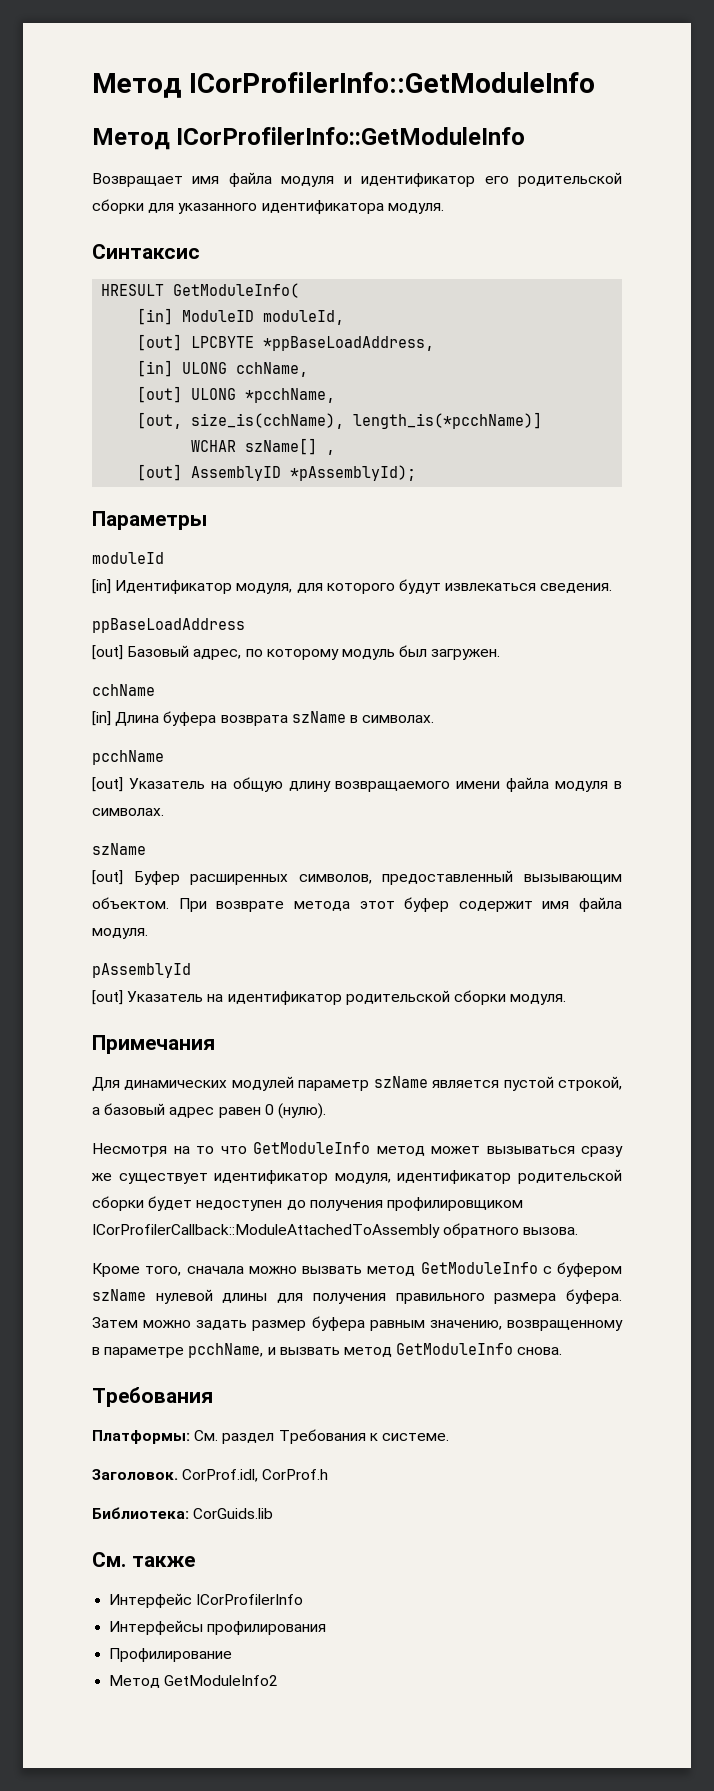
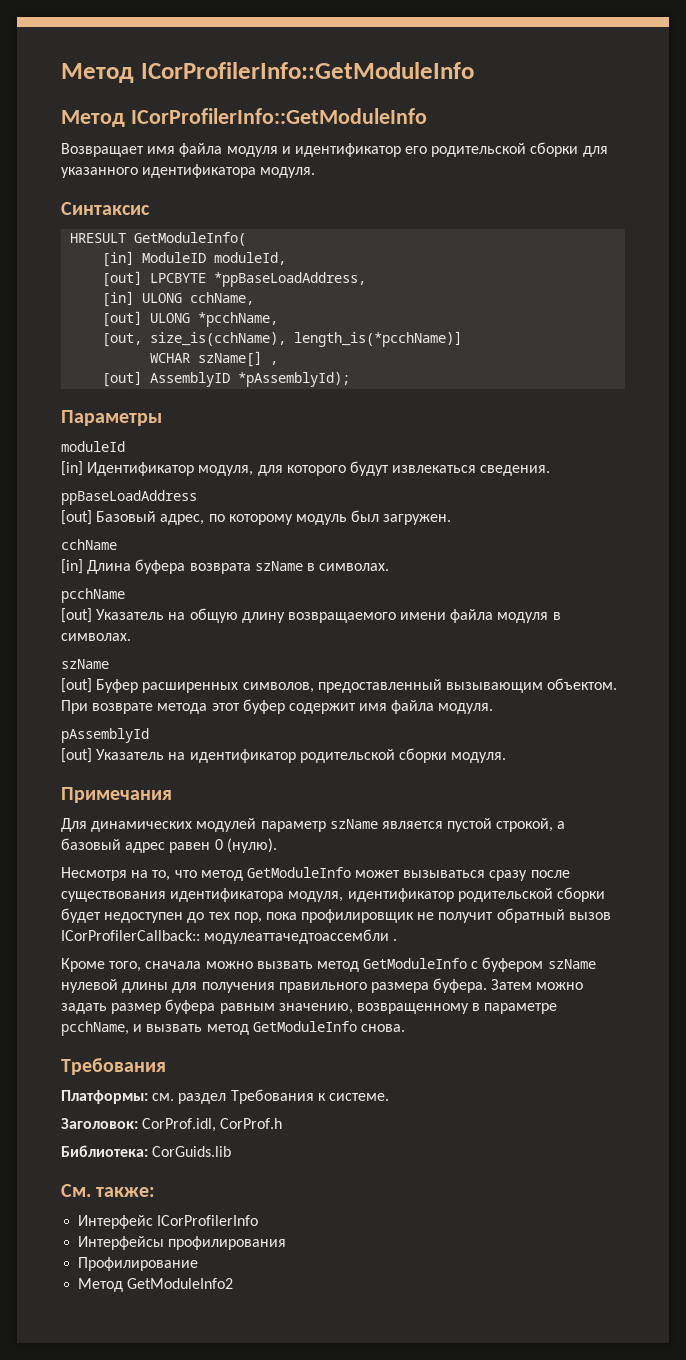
[196,1142,623,1157] [91,1170,329,1184] то что GetModuleInfo метод может вызываться сразу же существует идентификатор -> [152,867,570,881] [61,888,285,902] то, что метод GetModuleInfo может вызываться сразу после существования идентификатора
[309,1197,523,1211] [92,1223,579,1238] получения профилировщиком ICorProfilerCallback::ModuleAttachedToAssembly обратного вызова. -> [208,908,611,923] [61,929,398,944] тех пор, пока профилировщик не получит обратный вызов ICorProfilerCallback:: модулеаттачедтоассембли .
[194,1430,219,1441] См. -> [152,1093,175,1101] см.
[92,1469,178,1480] Заголовок. -> [61,1118,138,1129] Заголовок:
[131,1556,195,1567] также -> [96,1187,156,1197] также:

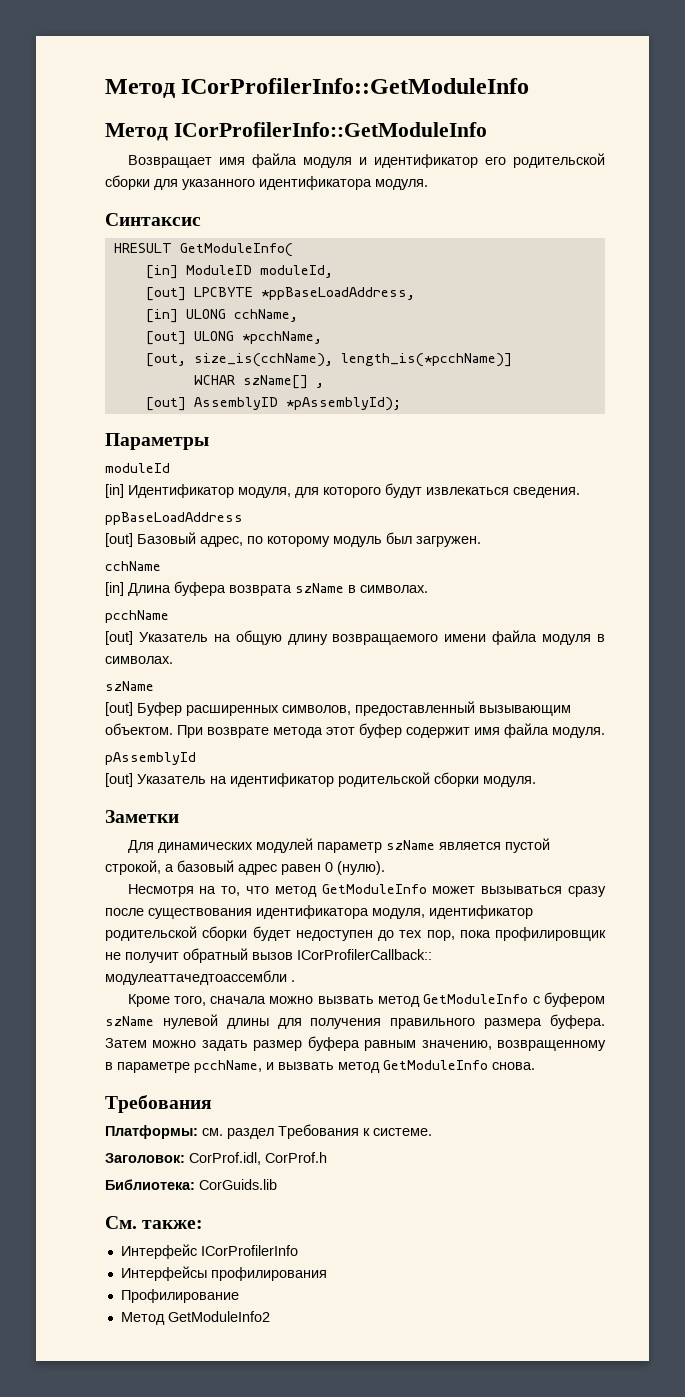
[61,787,172,803] Примечания -> [105,810,179,823] Заметки

